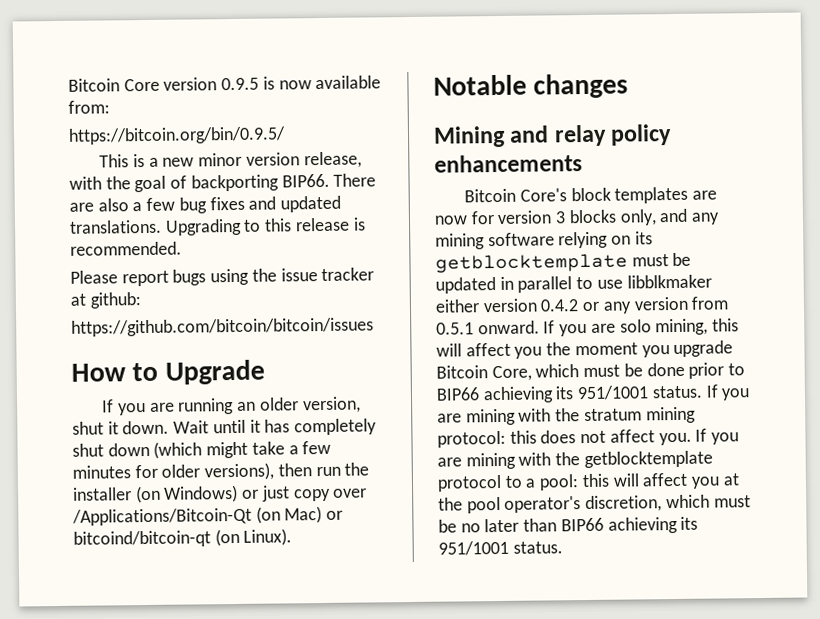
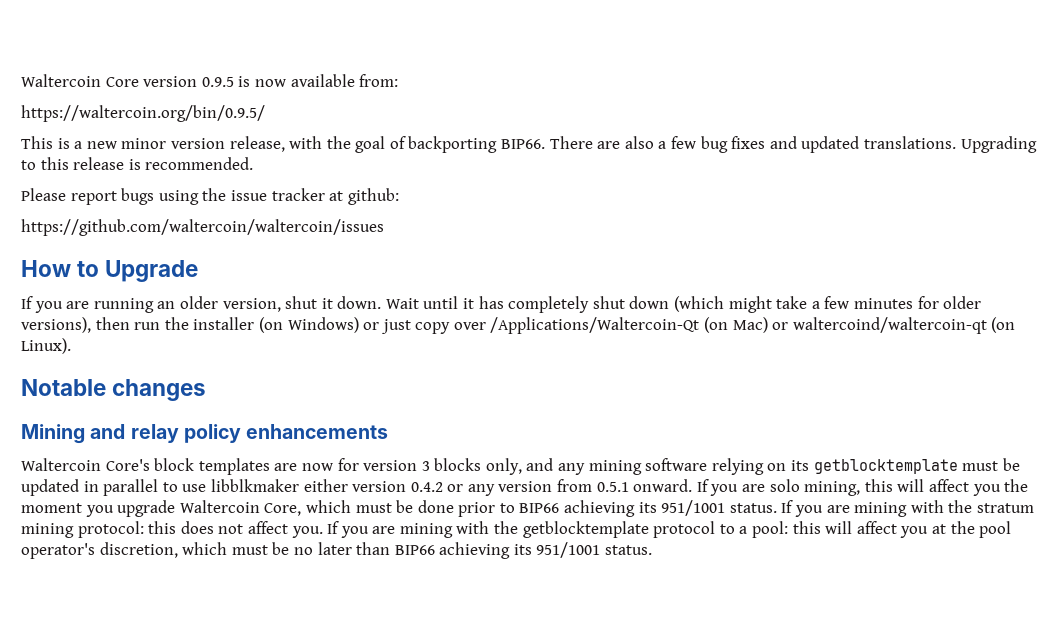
[68,78,120,92] Bitcoin -> [21,74,101,87] Waltercoin
[68,126,286,145] https://bitcoin.org/bin/0.9.5/ -> [21,105,265,122] https://waltercoin.org/bin/0.9.5/
[71,317,374,337] https://github.com/bitcoin/bitcoin/issues -> [21,219,384,236] https://github.com/waltercoin/waltercoin/issues
[72,507,252,526] /Applications/Bitcoin-Qt -> [490,317,700,334] /Applications/Waltercoin-Qt
[73,530,211,548] bitcoind/bitcoin-qt -> [792,317,987,334] waltercoind/waltercoin-qt
[464,188,517,203] Bitcoin -> [21,458,101,471] Waltercoin
[436,365,488,379] Bitcoin -> [179,500,260,513] Waltercoin

